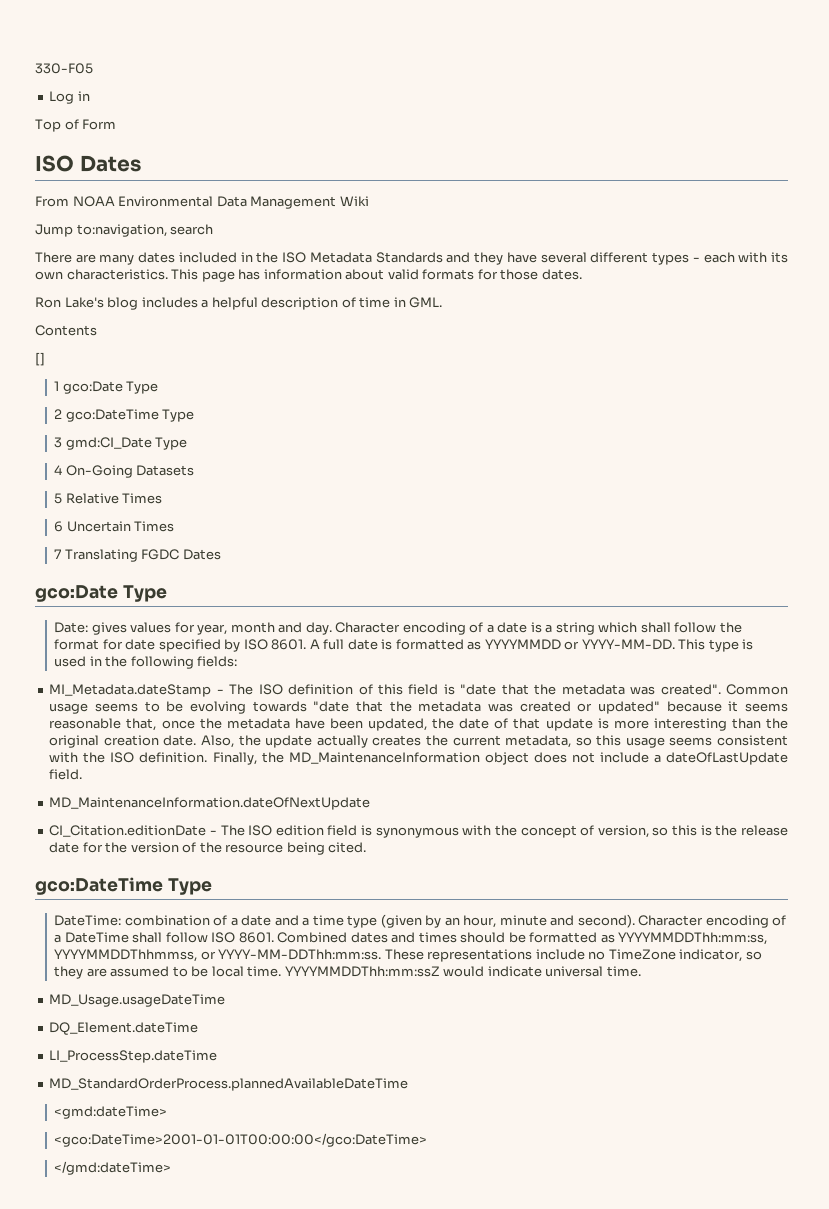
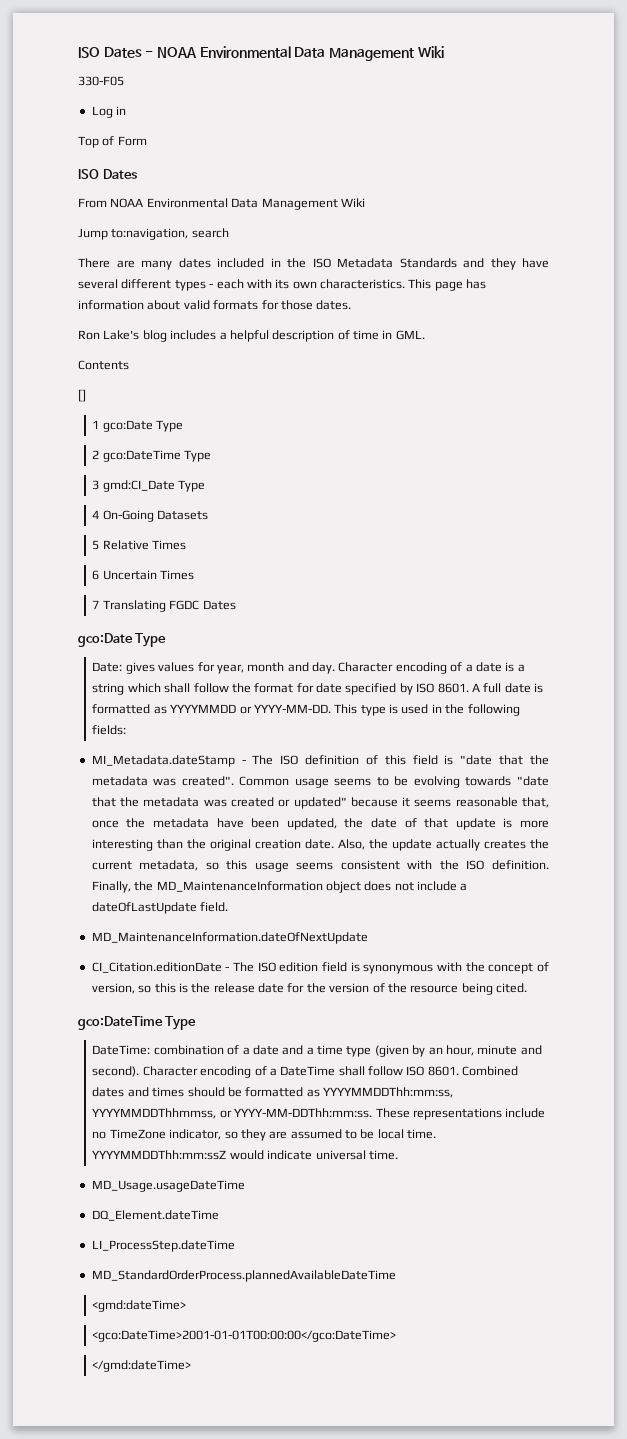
(35, 68) none -> [78,46,444,61] ISO Dates - NOAA Environmental Data Management Wiki //

